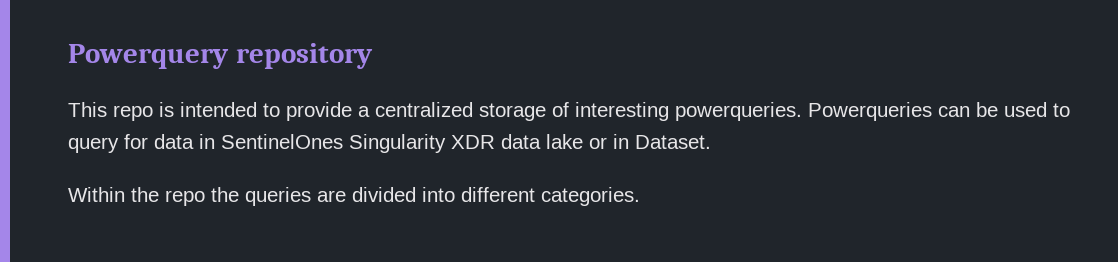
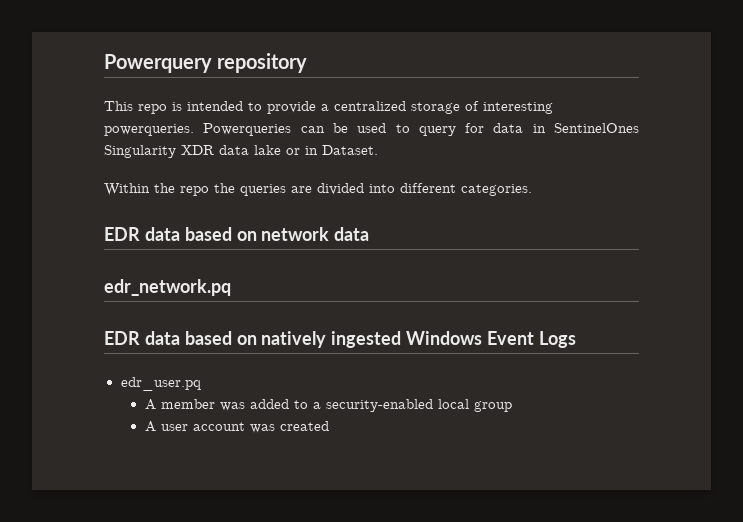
(640, 196) none -> [104,227,370,241] [104,279,231,296] [104,331,576,348] [120,377,201,391] [144,399,512,412] [144,421,329,433] // EDR data based on network data // edr_network.pq // EDR data based on natively ingested Windows Event Logs // edr_user.pq // A member was added to a security-enabled local group // A user account was created

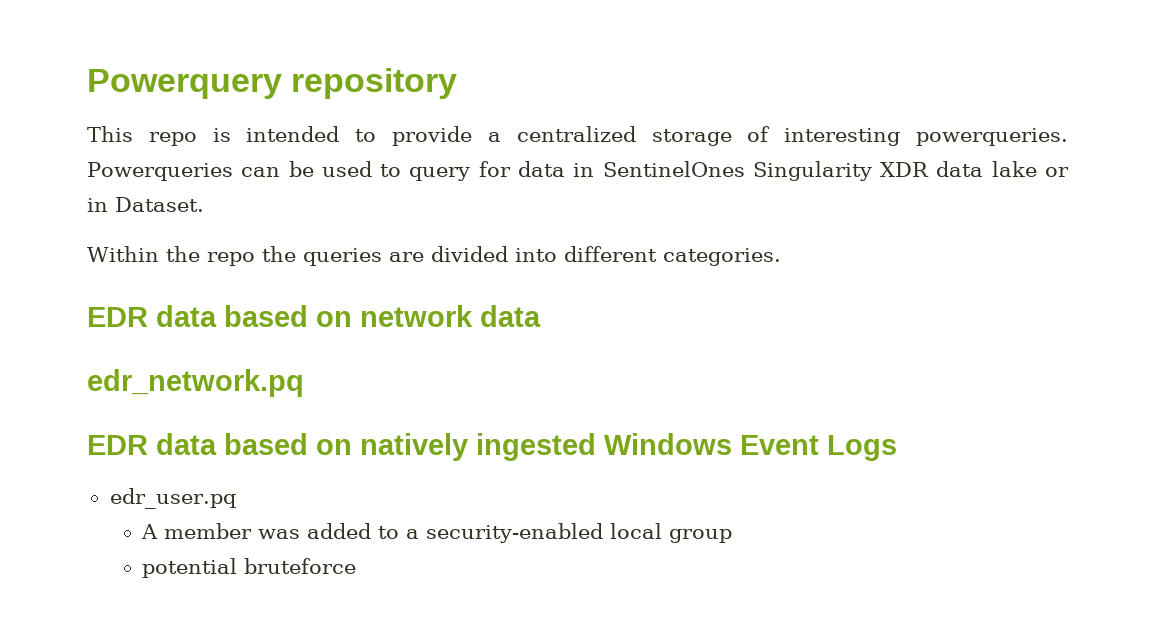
[144,421,329,433] A user account was created -> [141,558,356,578] potential bruteforce

